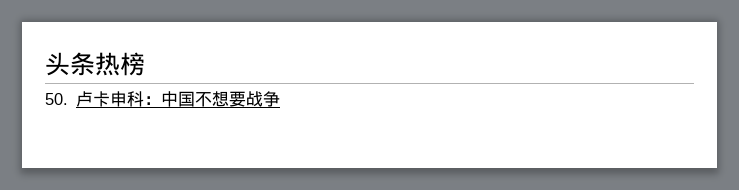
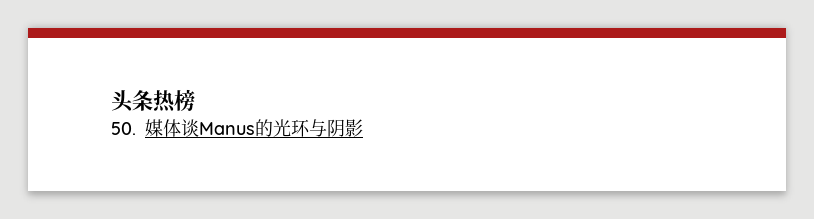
[76,91,281,107] 卢卡申科：中国不想要战争 -> [145,119,363,137] 媒体谈Manus的光环与阴影

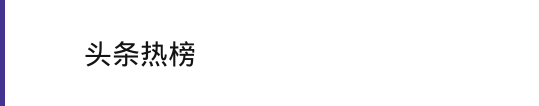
[111,119,363,137] // 50.媒体谈Manus的光环与阴影 -> (196, 54) none

